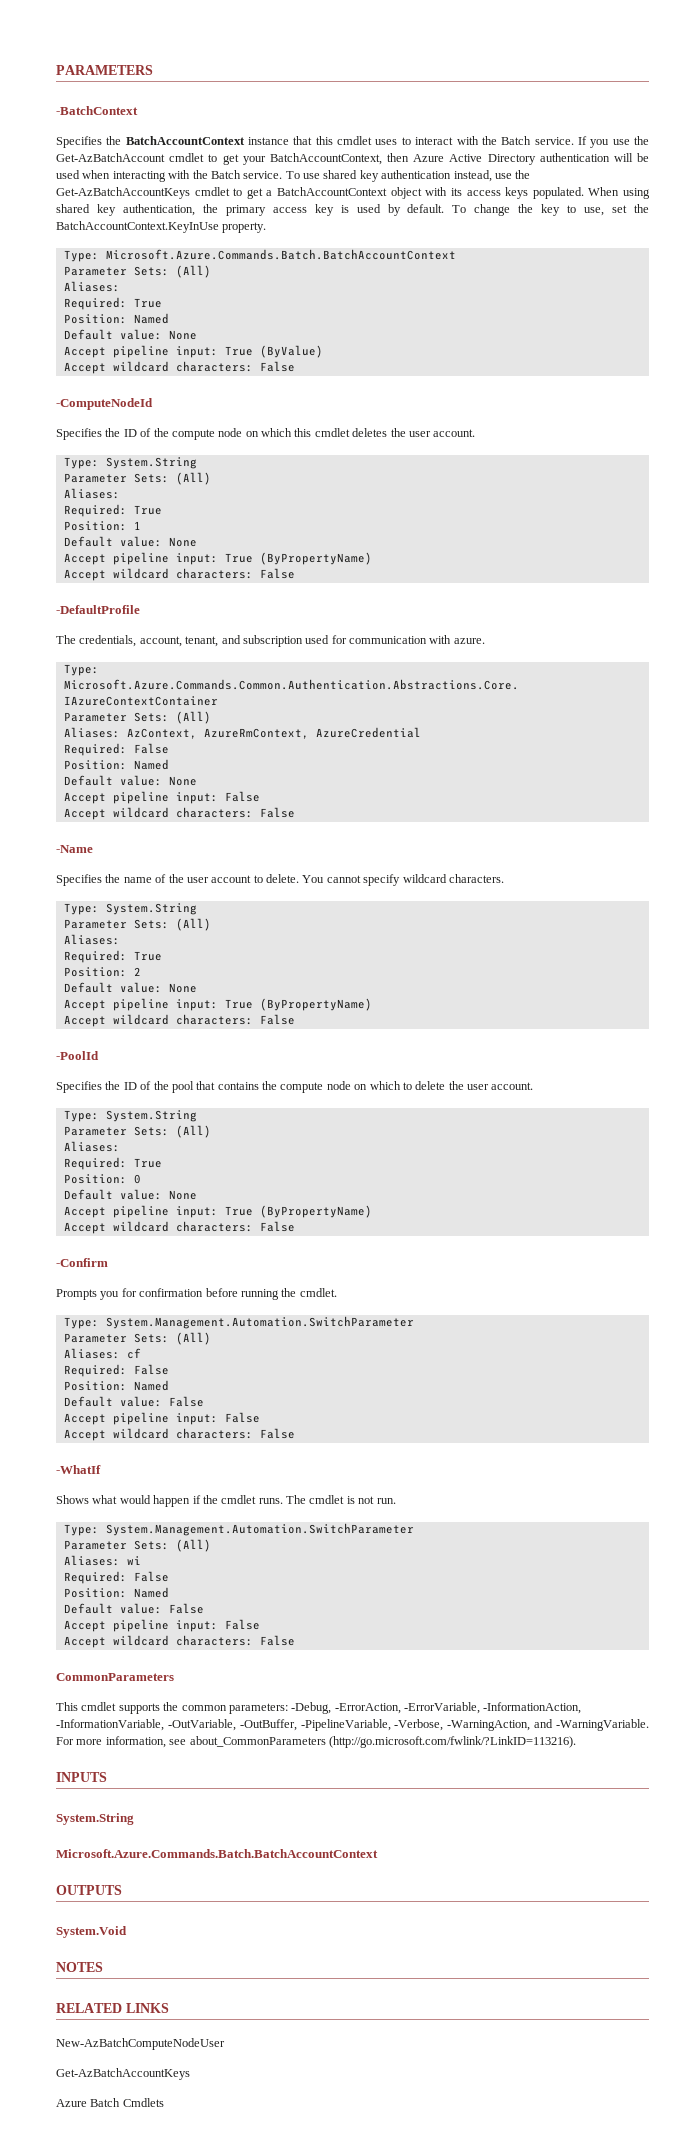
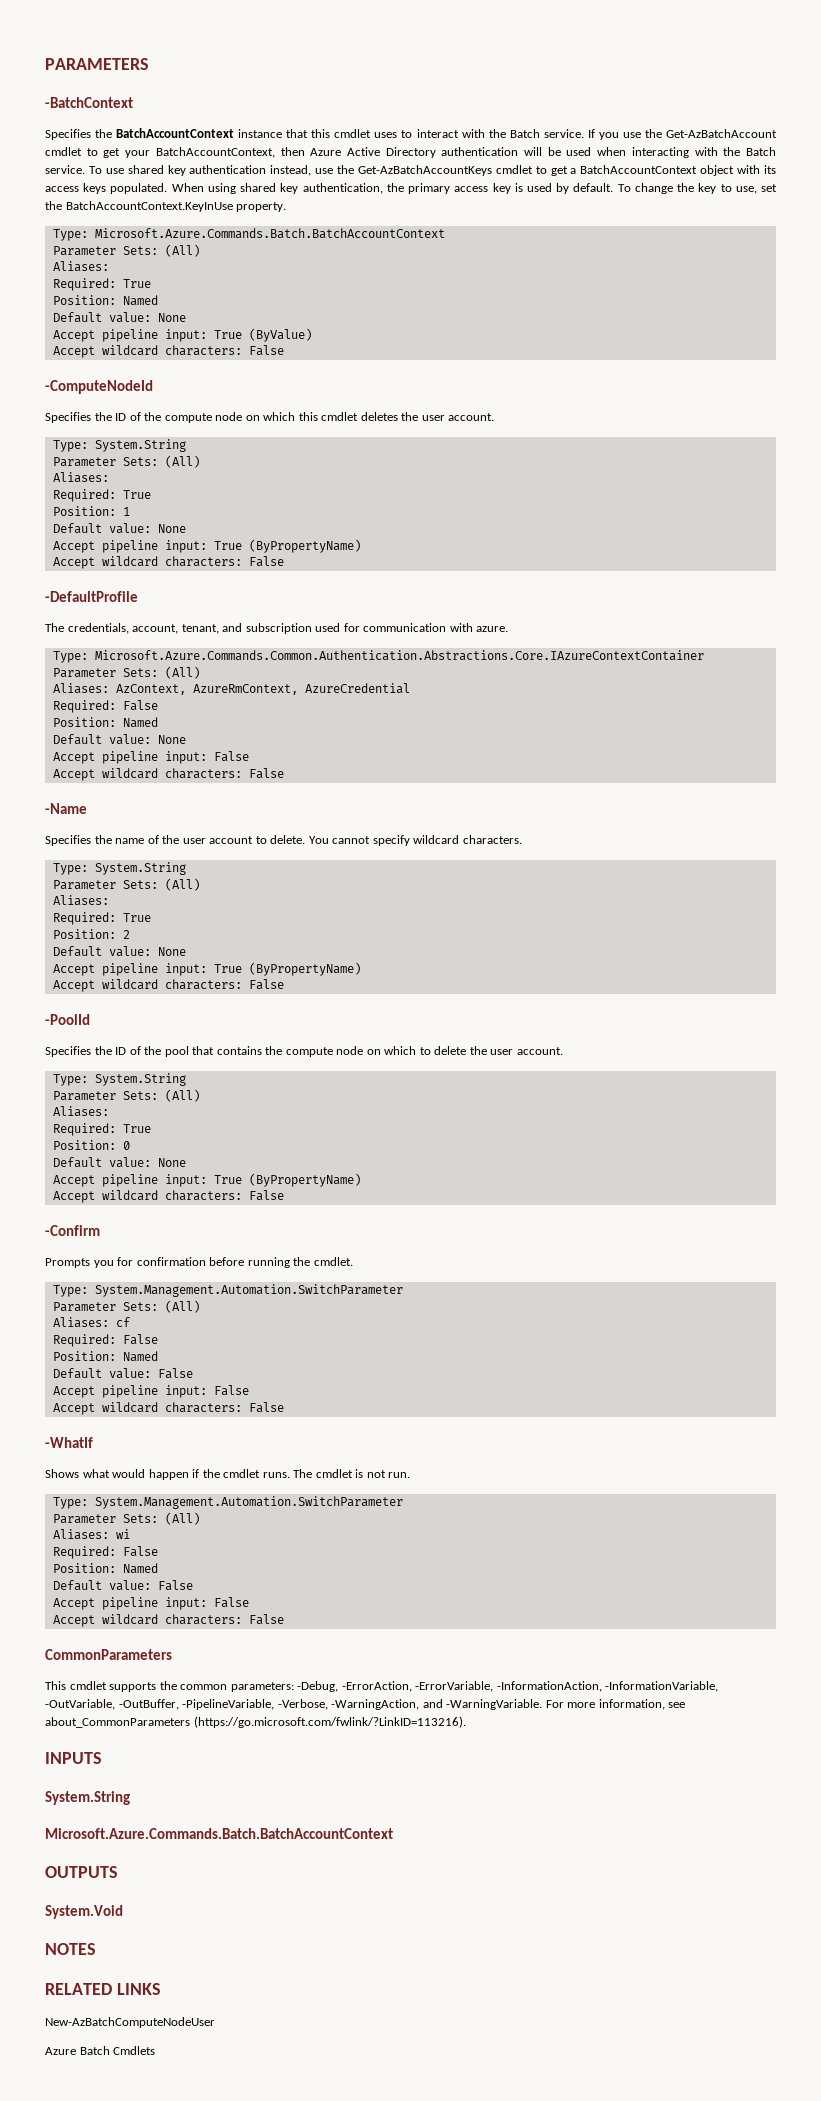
[328,1736,576,1748] (http://go.microsoft.com/fwlink/?LinkID=113216). -> [193,1716,466,1728] (https://go.microsoft.com/fwlink/?LinkID=113216).
[56,2068,190,2080] // Get-AzBatchAccountKeys -> (215, 2022) none

